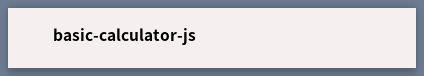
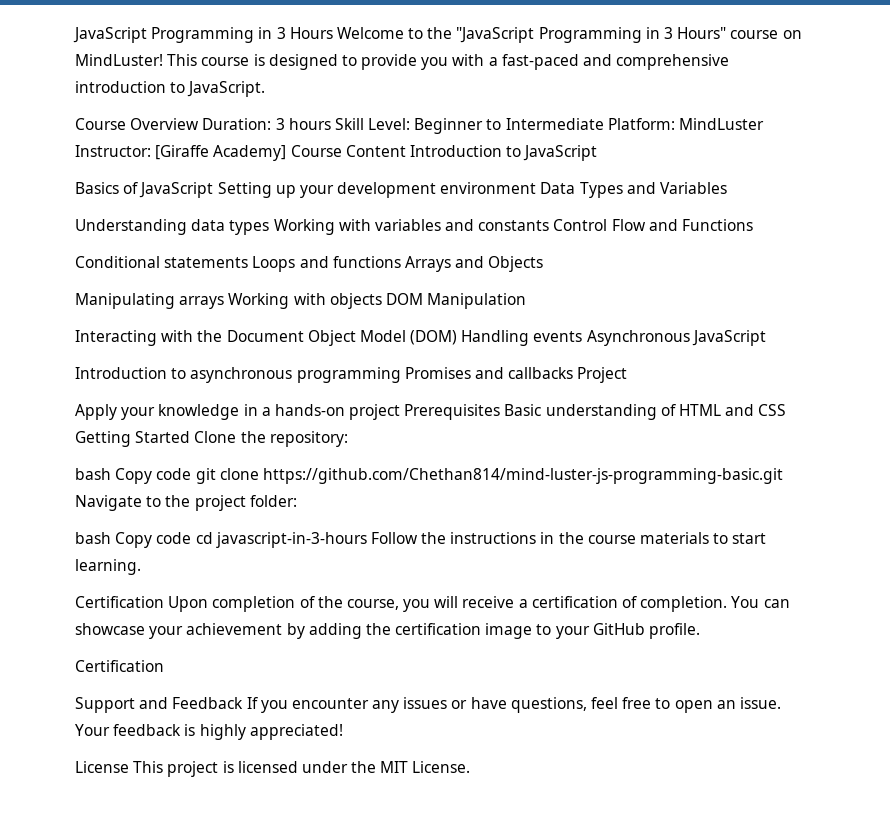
[53,28,196,45] basic-calculator-js -> [73,27,802,43] [75,54,730,70] [75,81,266,97] [75,118,765,134] [75,145,598,161] [75,182,728,198] [75,219,754,235] [75,256,544,272] [75,293,527,309] [75,330,766,346] [75,367,628,383] [75,404,787,420] [75,431,348,447] [75,468,783,484] [75,495,297,511] [75,532,767,548] [75,559,141,575] [75,596,790,612] [75,623,701,639] [75,660,164,672] [75,697,781,713] [75,724,343,740] [75,761,471,777] JavaScript Programming in 3 Hours Welcome to the "JavaScript Programming in 3 Hours" course on MindLuster! This course is designed to provide you with a fast-paced and comprehensive introduction to JavaScript. // Course Overview Duration: 3 hours Skill Level: Beginner to Intermediate Platform: MindLuster Instructor: [Giraffe Academy] Course Content Introduction to JavaScript // Basics of JavaScript Setting up your development environment Data Types and Variables // Understanding data types Working with variables and constants Control Flow and Functions // Conditional statements Loops and functions Arrays and Objects // Manipulating arrays Working with objects DOM Manipulation // Interacting with the Document Object Model (DOM) Handling events Asynchronous JavaScript // Introduction to asynchronous programming Promises and callbacks Project // Apply your knowledge in a hands-on project Prerequisites Basic understanding of HTML and CSS Getting Started Clone the repository: // bash Copy code git clone https://github.com/Chethan814/mind-luster-js-programming-basic.git Navigate to the project folder: // bash Copy code cd javascript-in-3-hours Follow the instructions in the course materials to start learning. // Certification Upon completion of the course, you will receive a certification of completion. You can showcase your achievement by adding the certification image to your GitHub profile. // Certification // Support and Feedback If you encounter any issues or have questions, feel free to open an issue. Your feedback is highly appreciated! // License This project is licensed under the MIT License.

